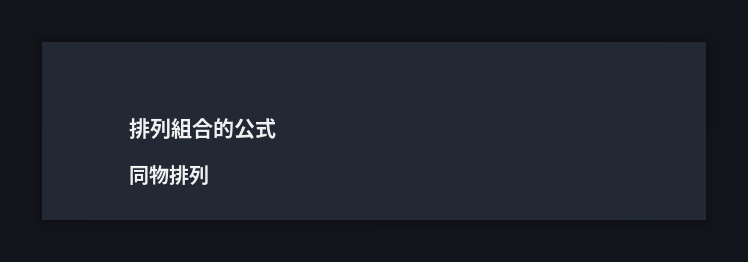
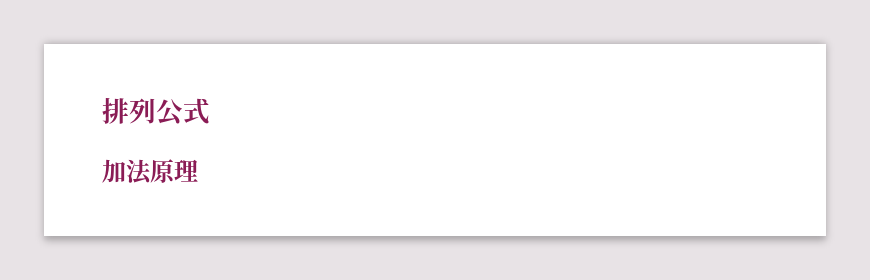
[128,117,235,140] 排列組合的 -> [102,97,156,124] 排列
[128,164,209,186] 同物排列 -> [102,159,198,185] 加法原理

